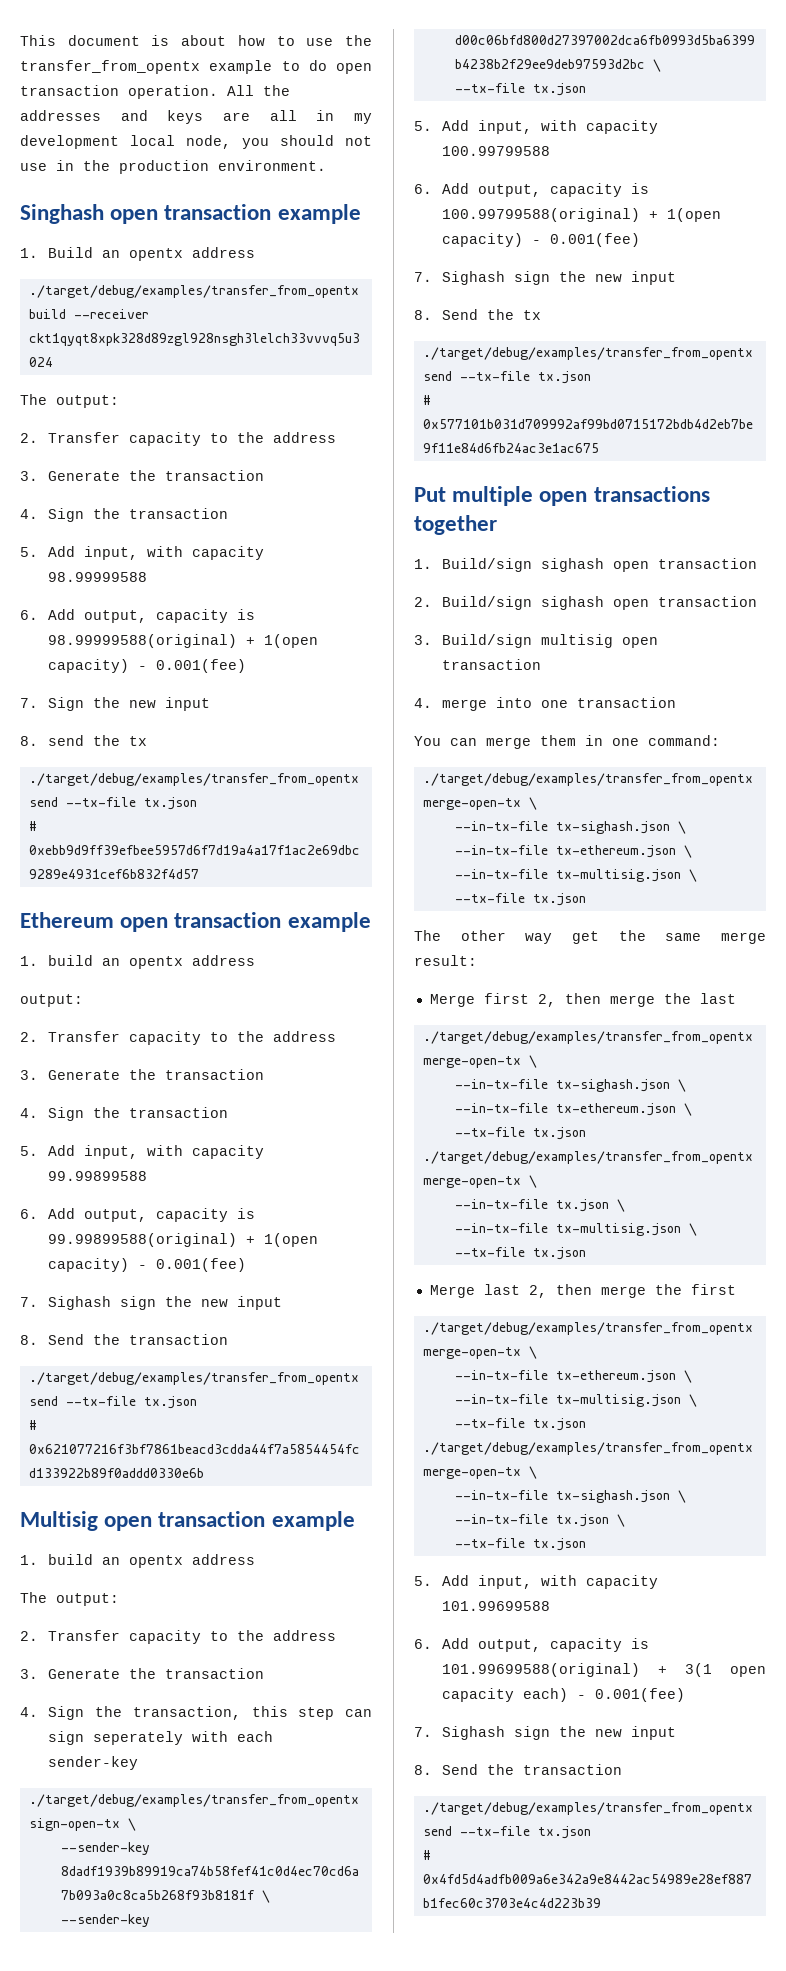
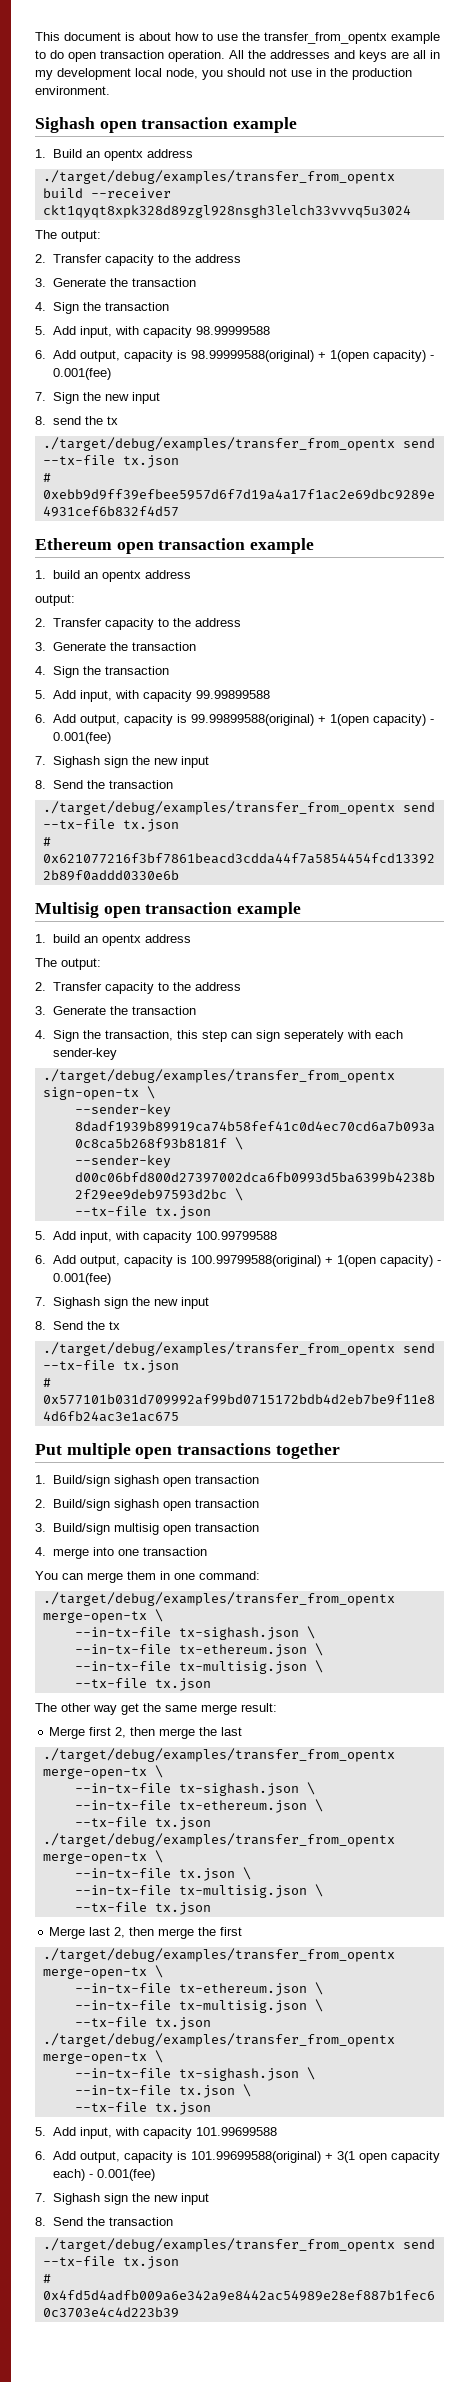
[20,204,104,224] Singhash -> [35,117,95,133] Sighash

